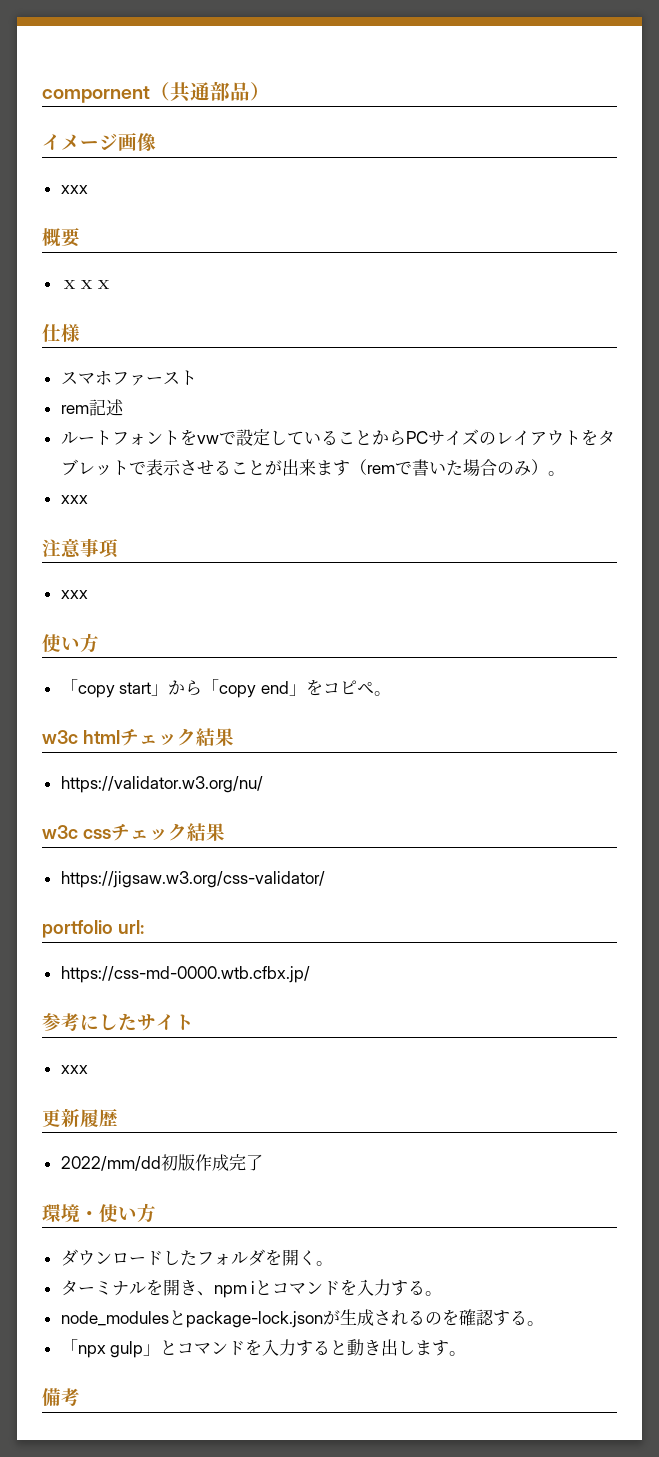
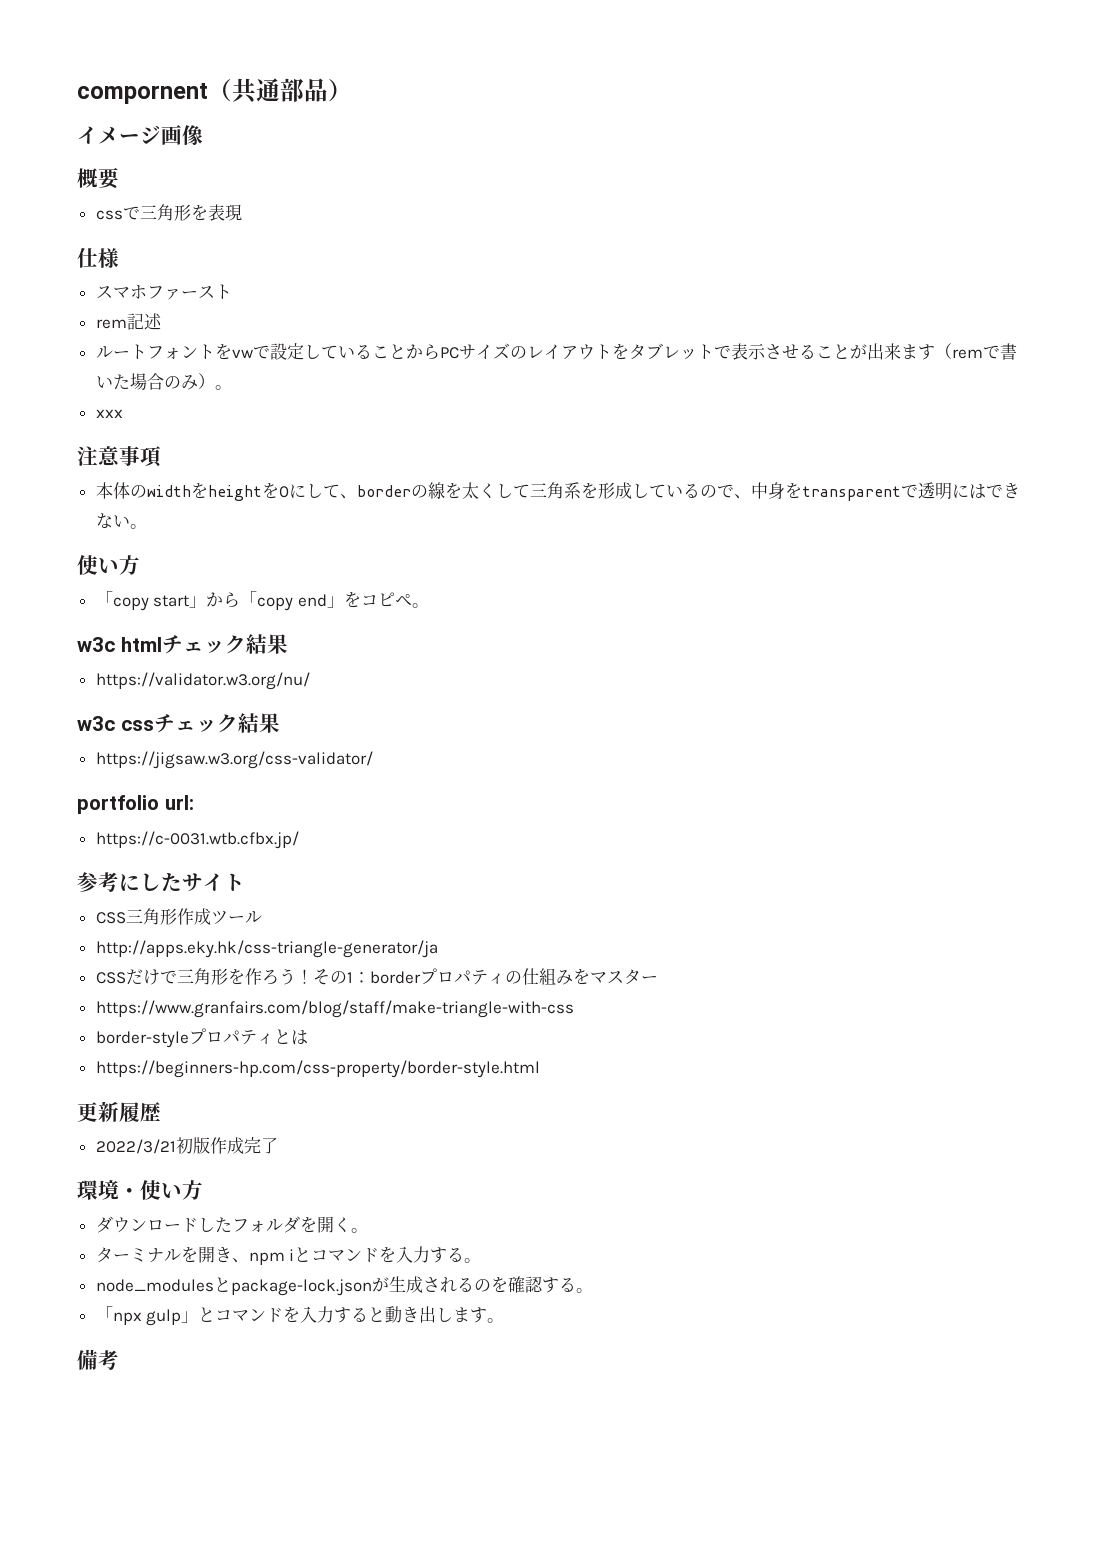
[60,185,88,194] // xxx -> (203, 135) none
[60,280,112,289] ｘｘｘ -> [95,204,242,221] cssで三角形を表現
[60,590,88,599] xxx -> [95,482,1020,501] [95,513,147,529] 本体のwidthをheightを0にして、borderの線を太くして三角系を形成しているので、中身をtransparentで透明にはできない。
[60,966,310,983] https://css-md-0000.wtb.cfbx.jp/ -> [95,831,299,849] https://c-0031.wtb.cfbx.jp/
[60,1065,88,1074] xxx -> [95,908,262,925] [95,940,438,958] [95,968,658,985] [95,1000,574,1018] [95,1028,308,1048] [95,1060,540,1078] CSS三角形作成ツール // http://apps.eky.hk/css-triangle-generator/ja // CSSだけで三角形を作ろう！その1：borderプロパティの仕組みをマスター // https://www.granfairs.com/blog/staff/make-triangle-with-css // border-styleプロパティとは // https://beginners-hp.com/css-property/border-style.html
[60,1156,161,1171] 2022/mm/dd -> [95,1139,176,1154] 2022/3/21

